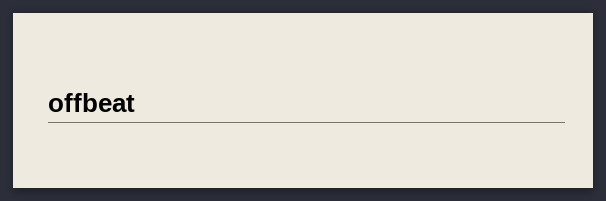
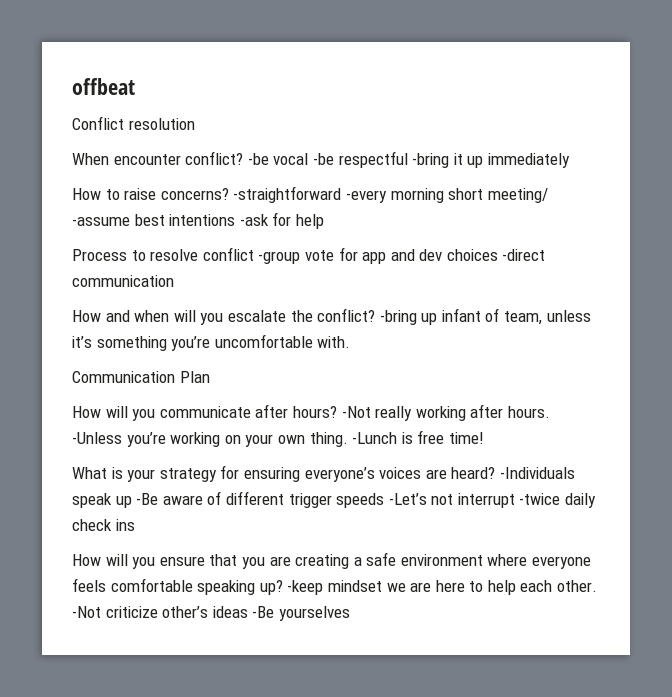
(135, 102) none -> [72,116,195,130] [72,151,570,168] [72,186,548,203] [72,212,324,229] [72,247,546,264] [72,275,174,287] [72,308,591,325] [72,334,351,351] [72,371,210,383] [72,404,550,421] [72,430,484,447] [72,465,575,482] [72,491,597,508] [72,519,135,531] [72,552,592,569] [72,578,598,595] [72,606,350,621] // Conflict resolution // When encounter conflict? -be vocal -be respectful -bring it up immediately // How to raise concerns? -straightforward -every morning short meeting/ -assume best intentions -ask for help // Process to resolve conflict -group vote for app and dev choices -direct communication // How and when will you escalate the conflict? -bring up infant of team, unless it’s something you’re uncomfortable with. // Communication Plan // How will you communicate after hours? -Not really working after hours. -Unless you’re working on your own thing. -Lunch is free time! // What is your strategy for ensuring everyone’s voices are heard? -Individuals speak up -Be aware of different trigger speeds -Let’s not interrupt -twice daily check ins // How will you ensure that you are creating a safe environment where everyone feels comfortable speaking up? -keep mindset we are here to help each other. -Not criticize other’s ideas -Be yourselves

